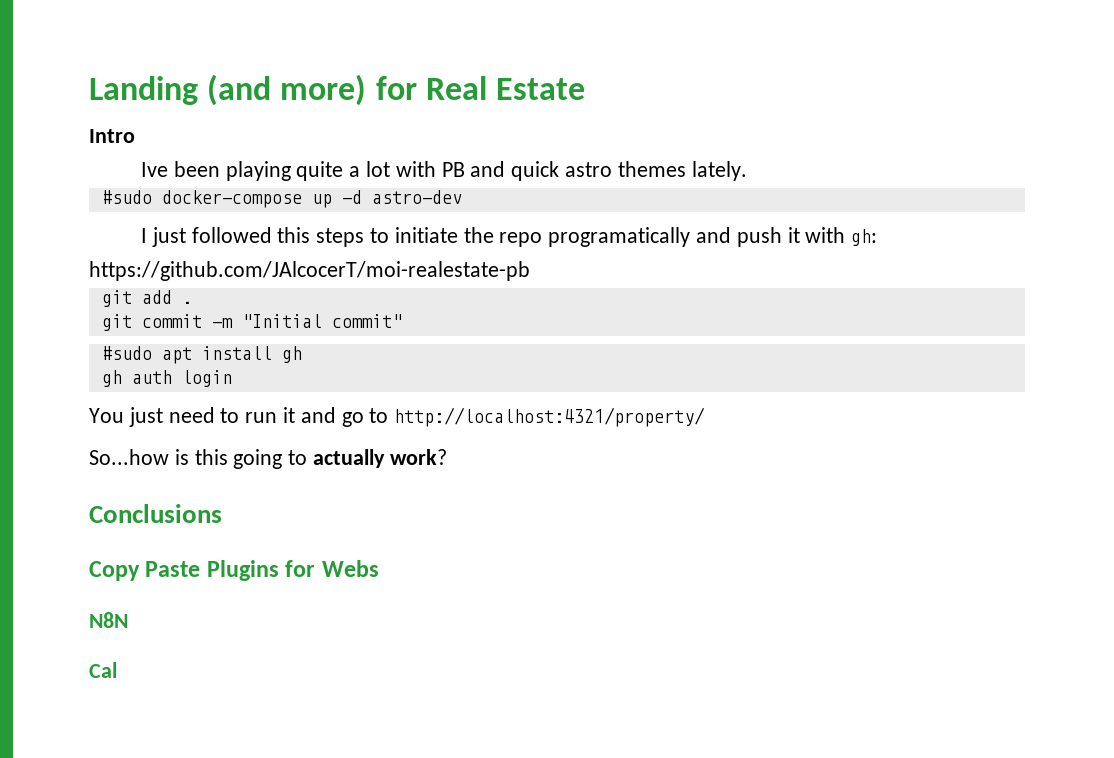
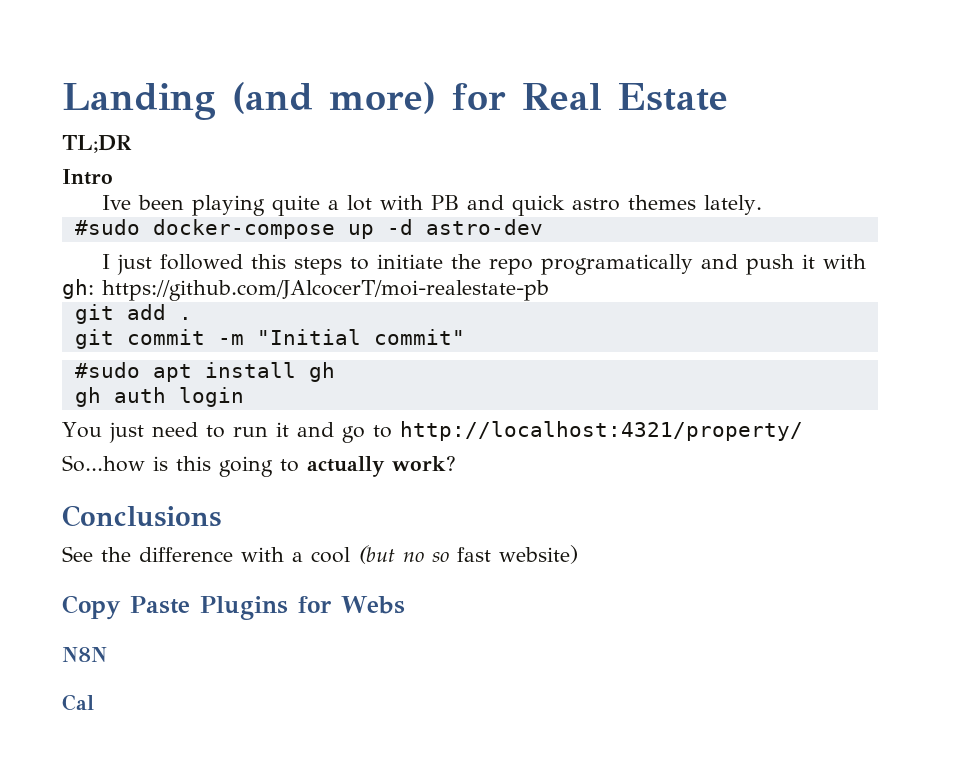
(585, 89) none -> [62,135,132,153] // TL;DR
(222, 513) none -> [62,545,578,564] // See the difference with a cool (but no so fast website)

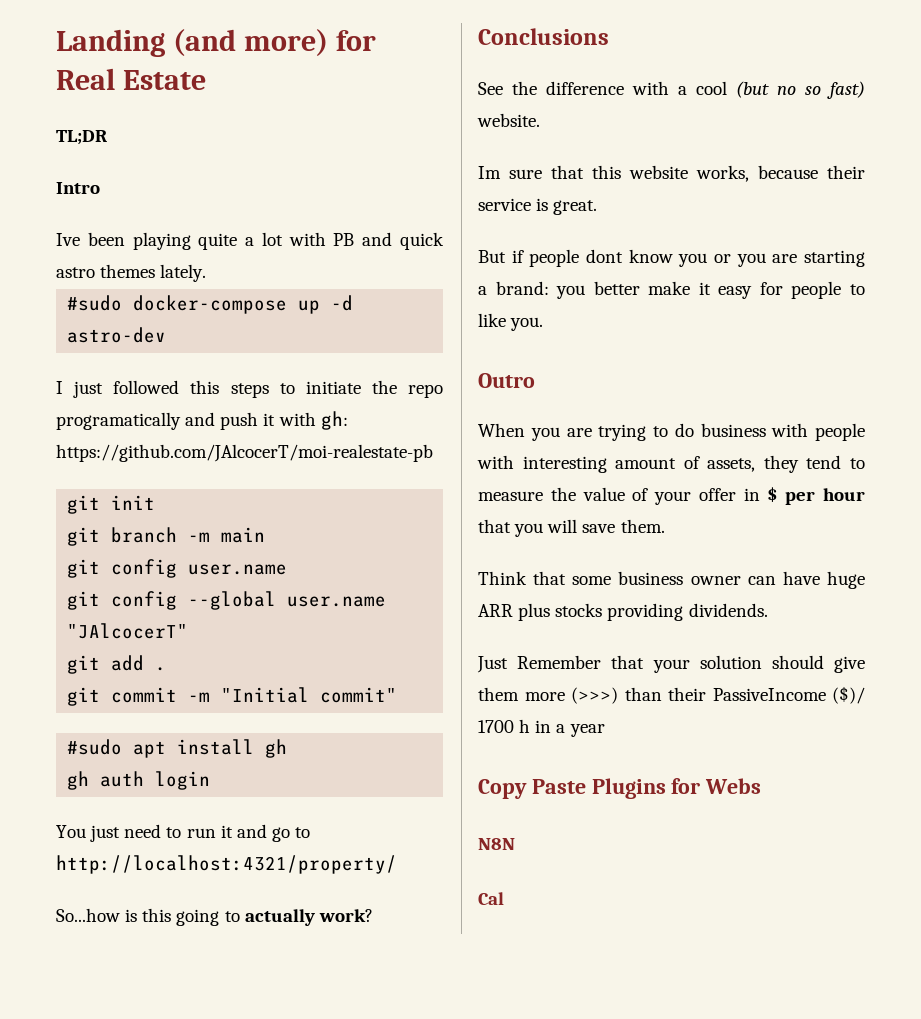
(549, 290) none -> [67,495,156,514] [67,527,266,546] [67,559,288,578] [67,591,387,610] [67,623,189,639] // git init // git branch -m main // git config user.name // git config --global user.name "JAlcocerT"
[457,545,578,564] fast website) -> [827,81,865,99] [477,113,540,127] [478,165,865,182] [478,198,598,215] [478,249,865,267] [478,281,865,299] [478,313,544,331] [478,373,535,388] [478,423,865,441] [477,455,865,473] [478,487,865,505] [478,519,665,537] [478,571,865,589] [478,603,768,621] [477,655,865,673] [478,686,865,704] [478,719,605,737] fast) website. // Im sure that this website works, because their service is great. // But if people dont know you or you are starting a brand: you better make it easy for people to like you. // Outro // When you are trying to do business with people with interesting amount of assets, they tend to measure the value of your offer in $ per hour that you will save them. // Think that some business owner can have huge ARR plus stocks providing dividends. // Just Remember that your solution should give them more (>>>) than their PassiveIncome ($)/ 1700 h in a year

